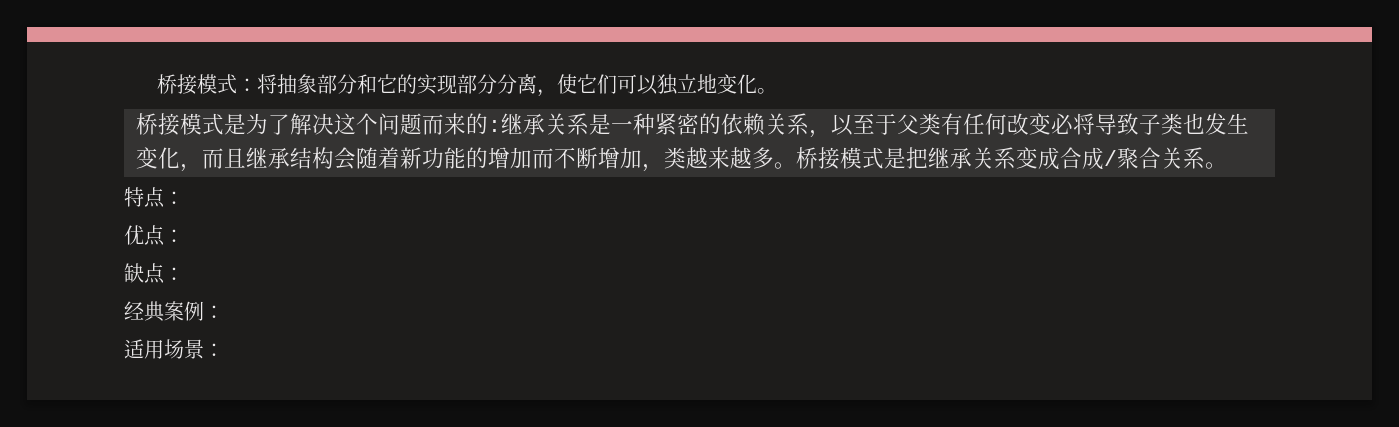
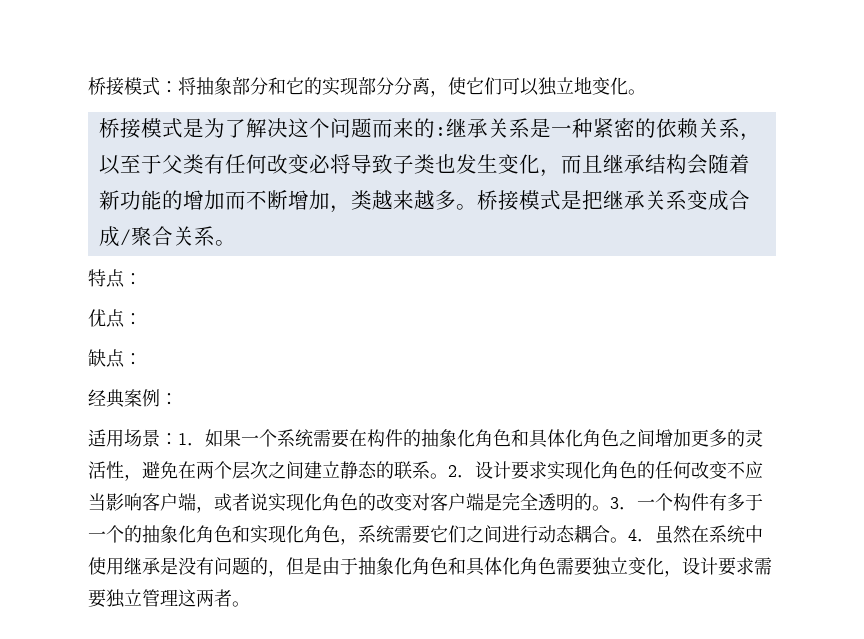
(224, 350) none -> [178,429,763,448] [88,461,763,481] [88,492,763,513] [88,524,763,545] [88,557,772,577] [88,589,250,608] 1．如果一个系统需要在构件的抽象化角色和具体化角色之间增加更多的灵活性，避免在两个层次之间建立静态的联系。2．设计要求实现化角色的任何改变不应当影响客户端，或者说实现化角色的改变对客户端是完全透明的。3．一个构件有多于一个的抽象化角色和实现化角色，系统需要它们之间进行动态耦合。4．虽然在系统中使用继承是没有问题的，但是由于抽象化角色和具体化角色需要独立变化，设计要求需要独立管理这两者。

